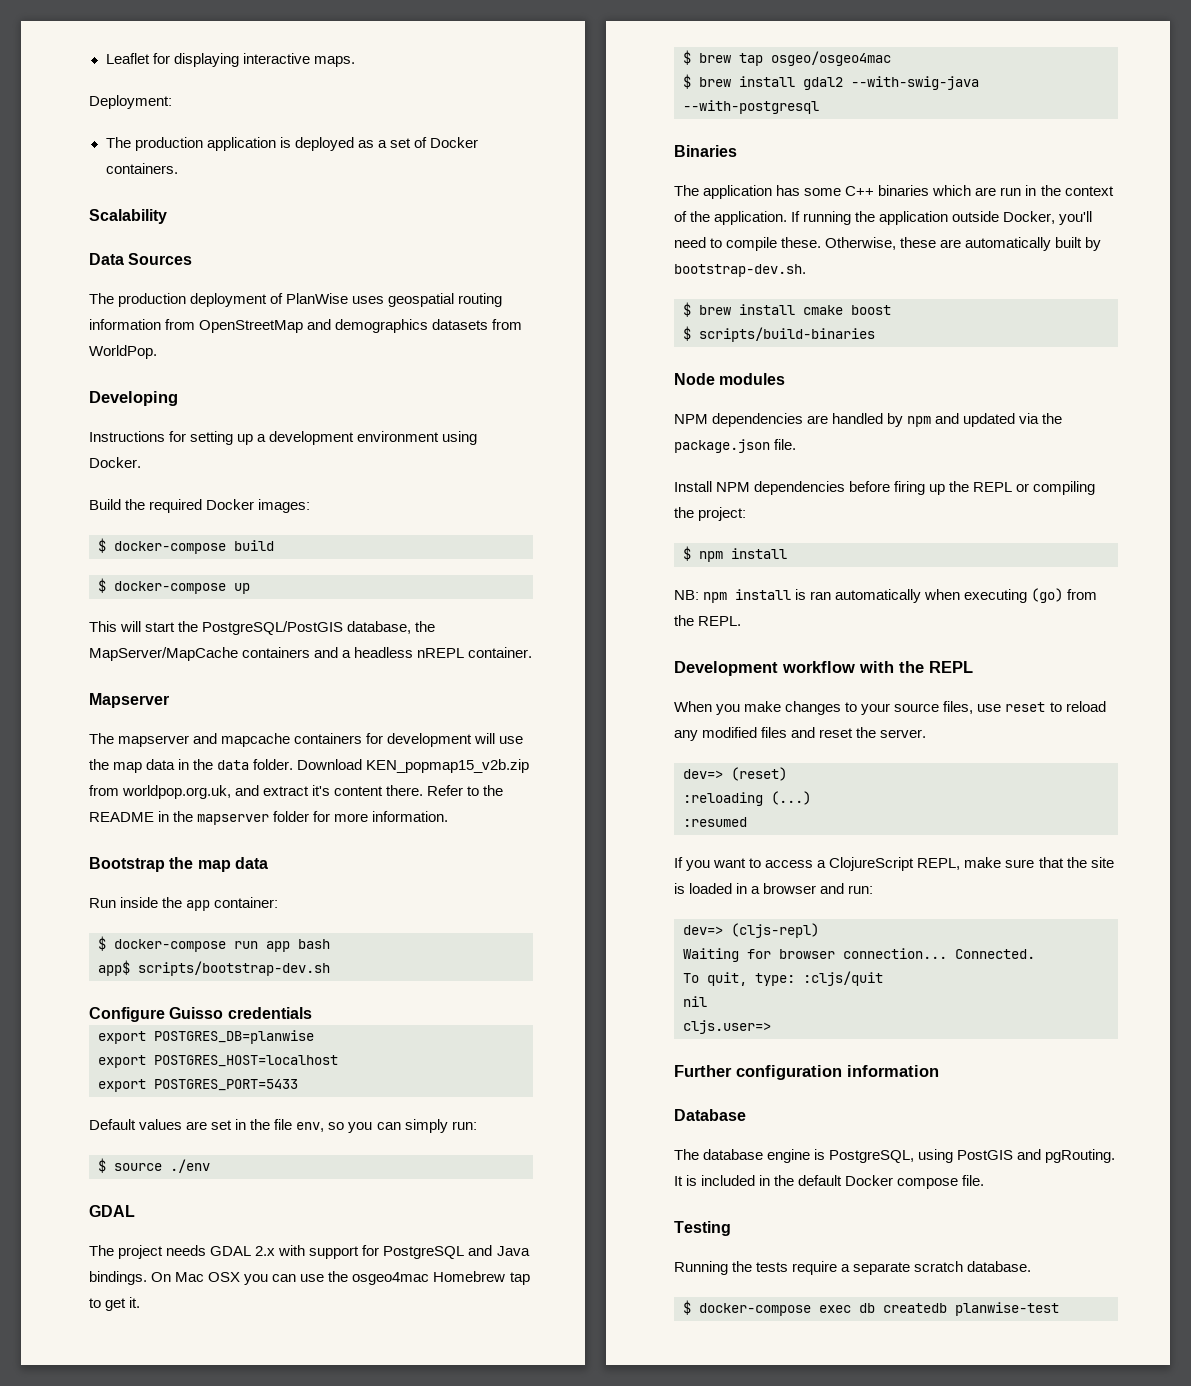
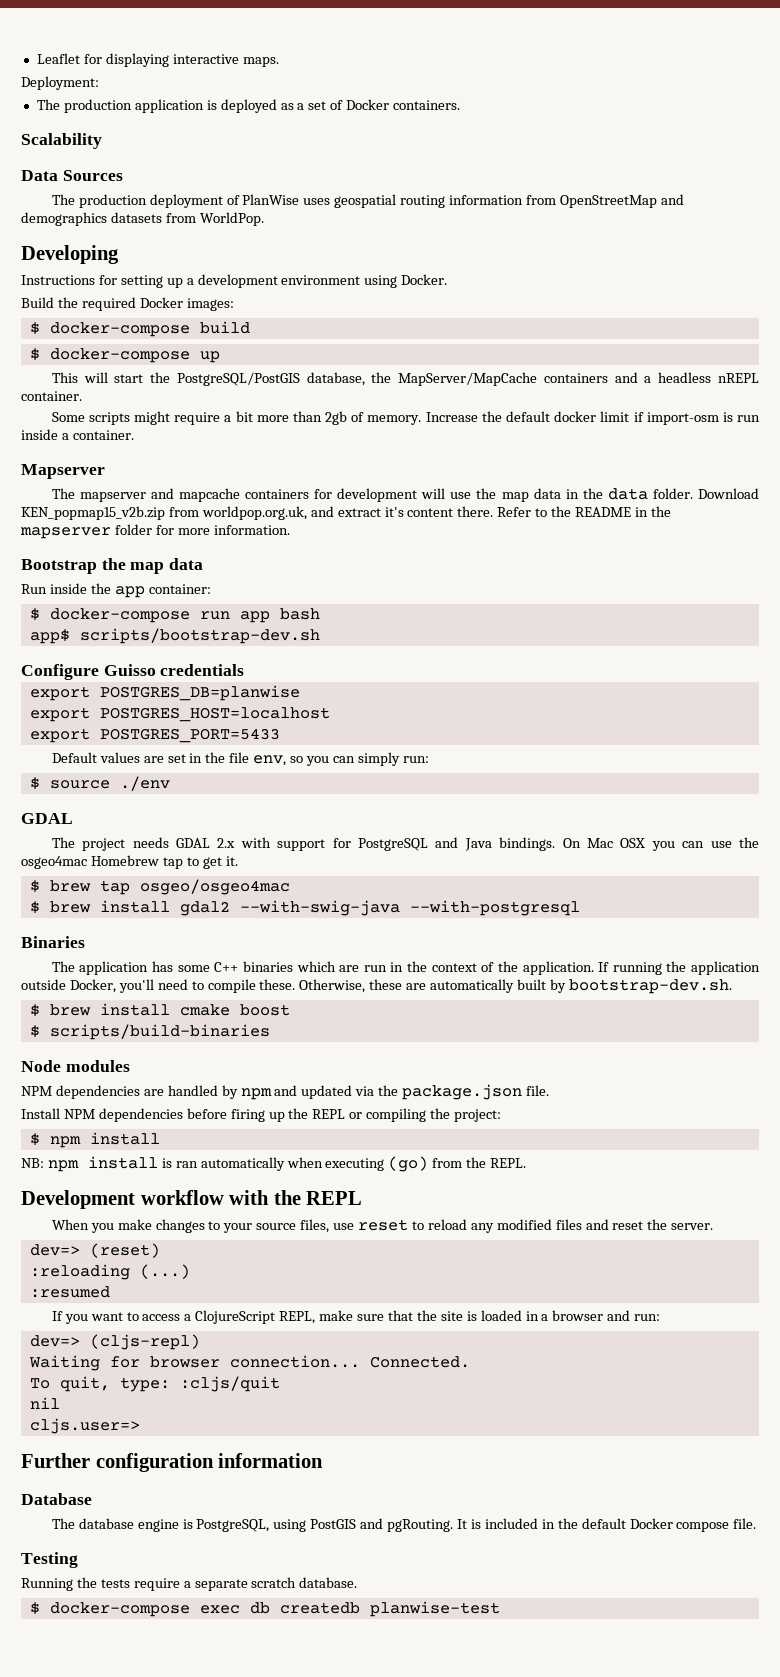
(533, 652) none -> [51,411,761,425] [21,429,134,440] // Some scripts might require a bit more than 2gb of memory. Increase the default docker limit if import-osm is run inside a container.

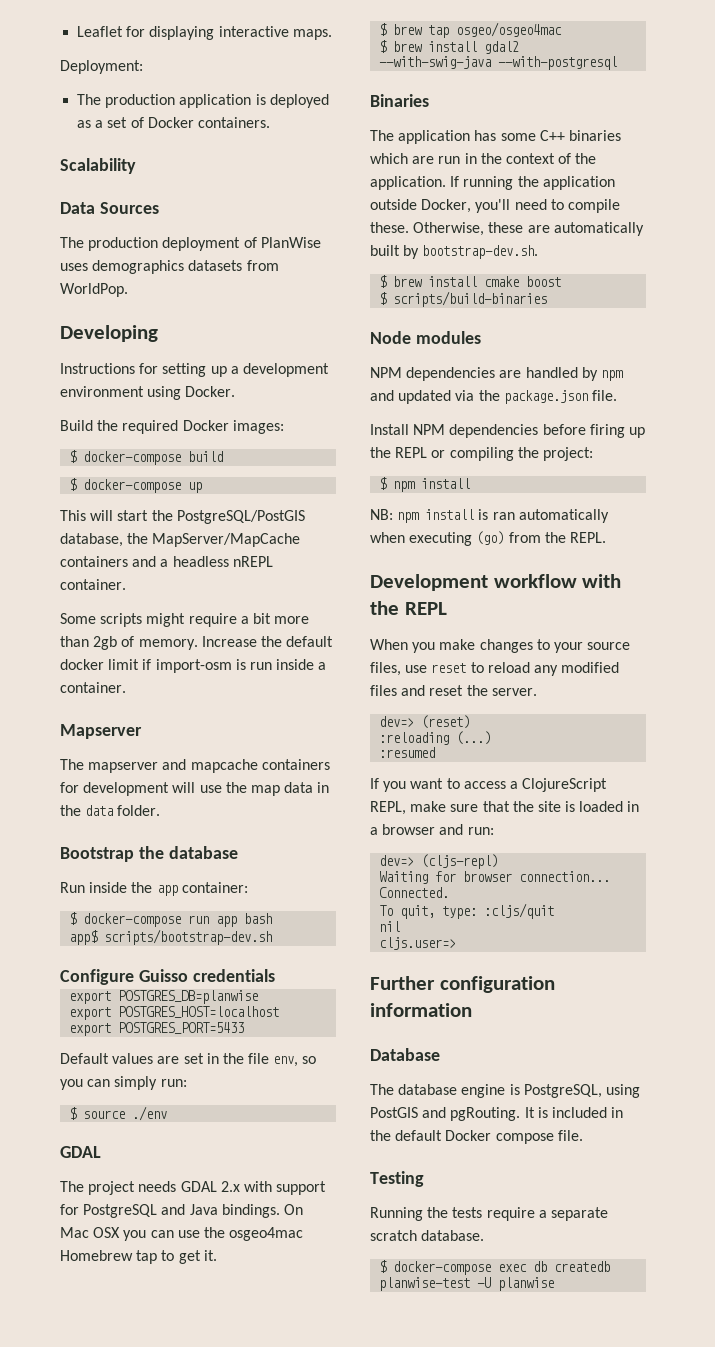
[334,194,684,208] geospatial routing information from OpenStreetMap and -> (88, 267) none
[697,488,759,499] [21,506,671,520] [20,524,290,539] Download KEN_popmap15_v2b.zip from worldpop.org.uk, and extract it's content there. Refer to the README in the mapserver folder for more information. -> (161, 810) none
[130,558,204,574] map data -> [168,846,238,859] database
(500, 1609) none -> [477,1277,555,1291] -U planwise

